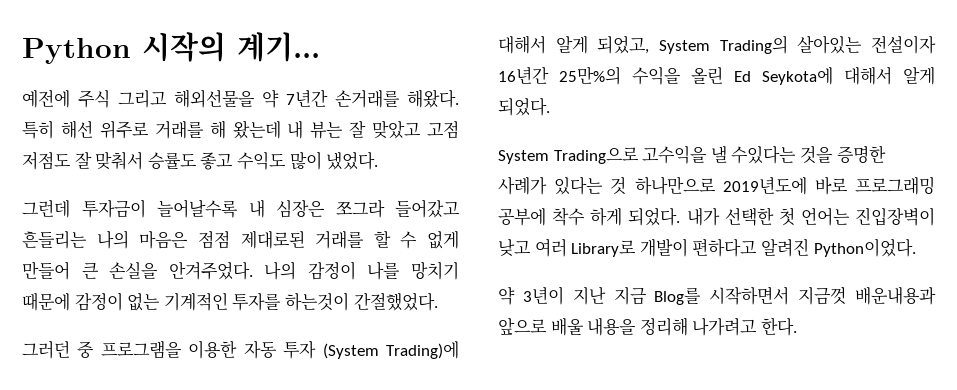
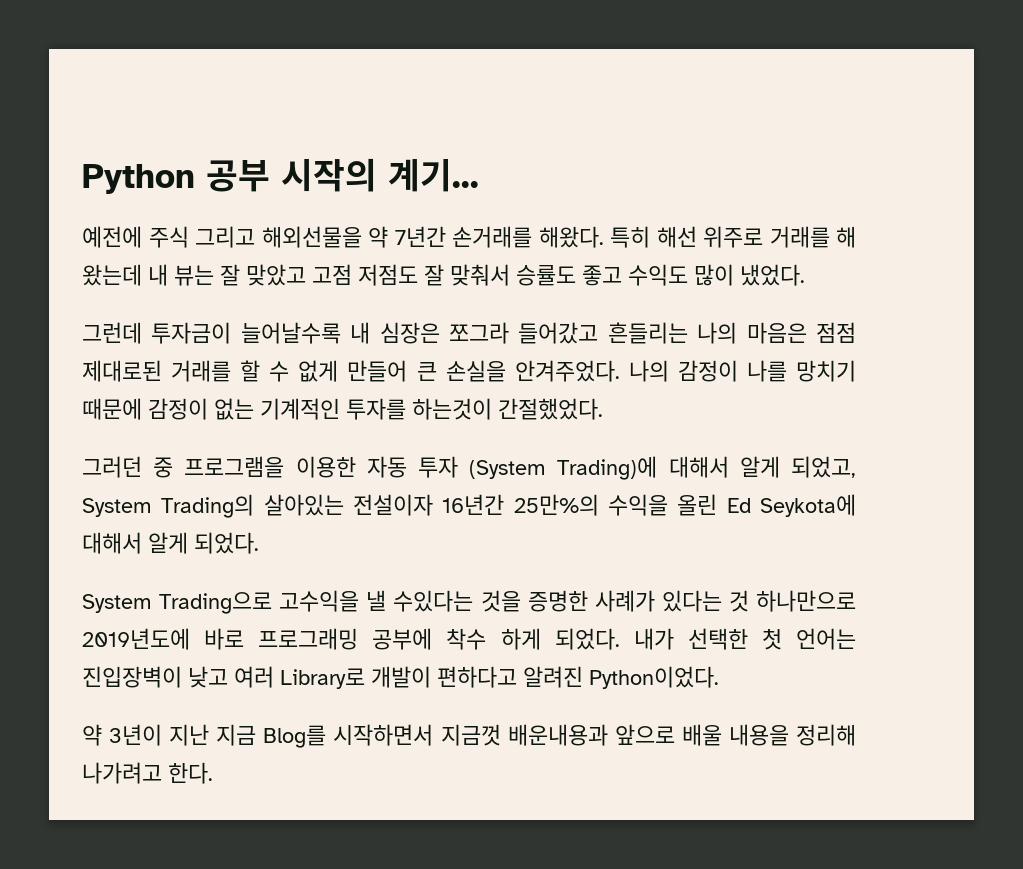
(131, 51) none -> [206,160,270,192] 공부

